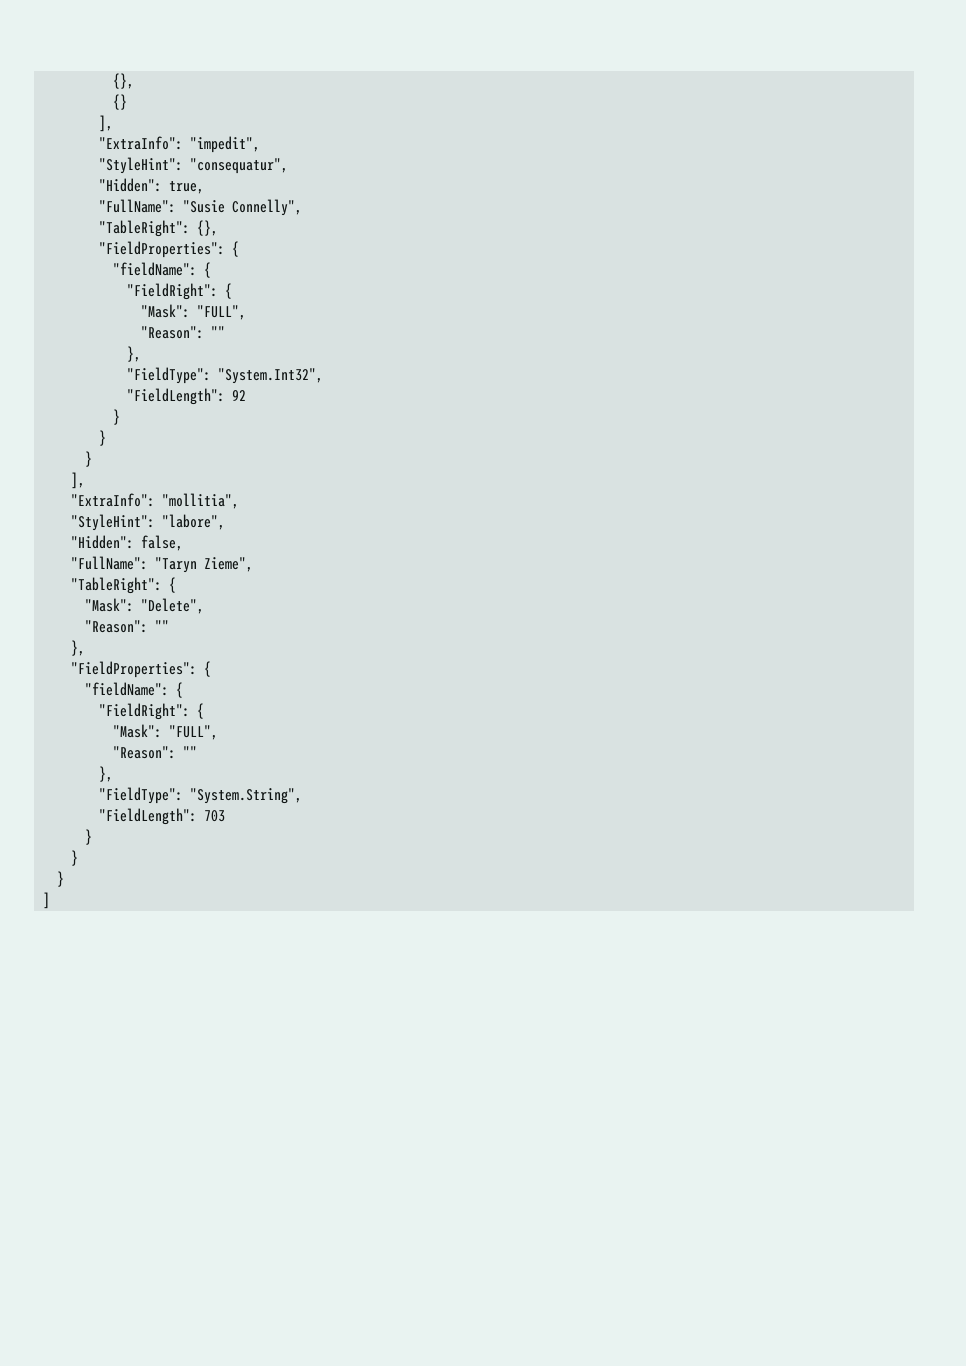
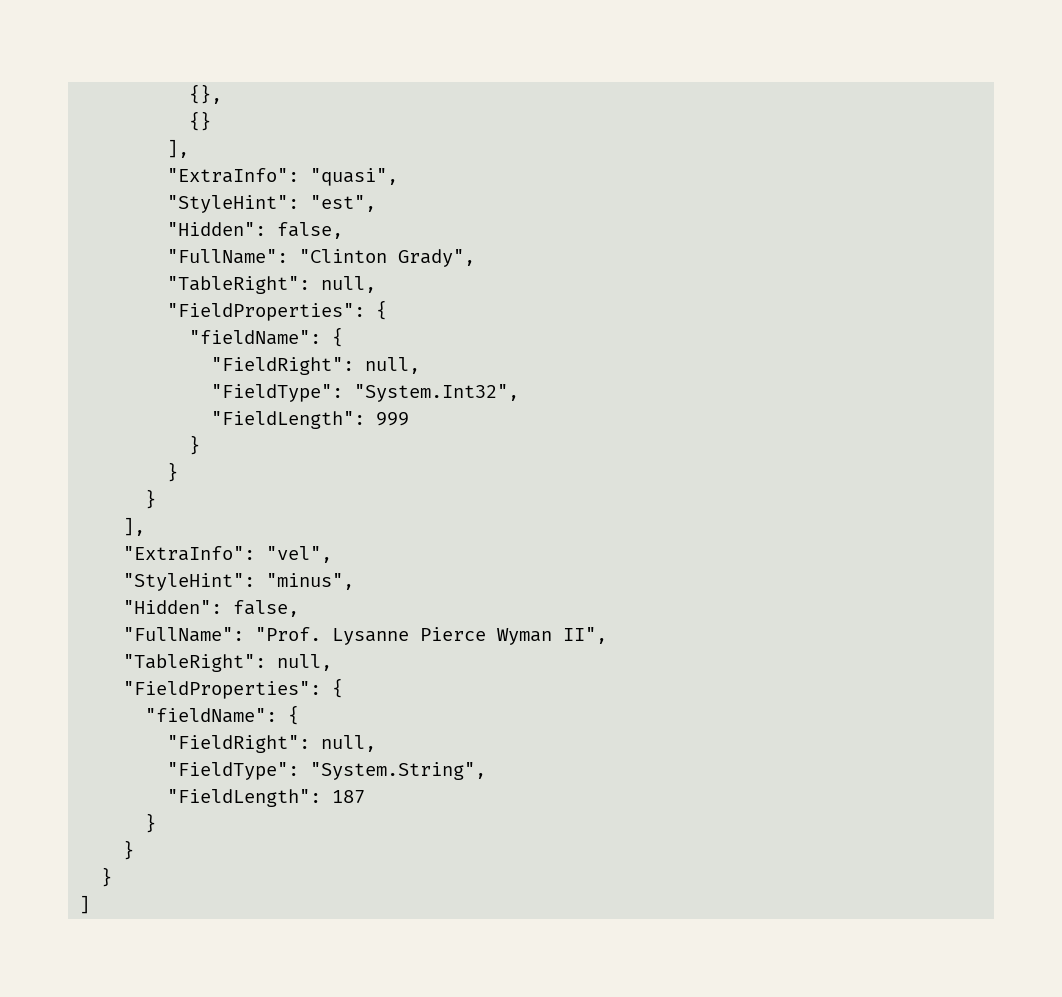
[190,136,260,153] [99,157,288,174] [99,178,204,194] [99,199,302,216] [99,220,218,237] [99,241,239,258] [113,262,211,278] [127,283,232,300] [141,304,246,320] [141,326,225,339] [127,346,141,362] "impedit", // "StyleHint": "consequatur", // "Hidden": true, // "FullName": "Susie Connelly", // "TableRight": {}, // "FieldProperties": { // "fieldName": { // "FieldRight": { // "Mask": "FULL", // "Reason": "" // }, -> [310,168,399,186] [167,195,377,213] [167,222,344,239] [167,249,476,267] [167,276,377,294] [167,300,388,321] [189,327,344,347] [211,357,421,375] "quasi", // "StyleHint": "est", // "Hidden": false, // "FullName": "Clinton Grady", // "TableRight": null, // "FieldProperties": { // "fieldName": { // "FieldRight": null,
[232,390,246,401] 92 -> [376,412,410,426] 999
[162,493,239,509] [71,514,225,531] [71,535,183,551] [71,556,253,573] [71,577,176,594] [85,598,204,614] [85,620,169,633] [71,640,85,656] [71,661,211,678] [85,682,183,698] [99,703,204,720] [113,724,218,740] [113,746,197,759] [99,766,113,782] "mollitia", // "StyleHint": "labore", // "Hidden": false, // "FullName": "Taryn Zieme", // "TableRight": { // "Mask": "Delete", // "Reason": "" // }, // "FieldProperties": { // "fieldName": { // "FieldRight": { // "Mask": "FULL", // "Reason": "" // }, -> [266,546,333,563] [123,573,355,591] [123,600,300,617] [123,627,608,645] [123,654,333,672] [123,678,344,699] [145,705,300,725] [167,735,377,753] "vel", // "StyleHint": "minus", // "Hidden": false, // "FullName": "Prof. Lysanne Pierce Wyman II", // "TableRight": null, // "FieldProperties": { // "fieldName": { // "FieldRight": null,
[204,810,225,822] 703 -> [332,790,366,803] 187

